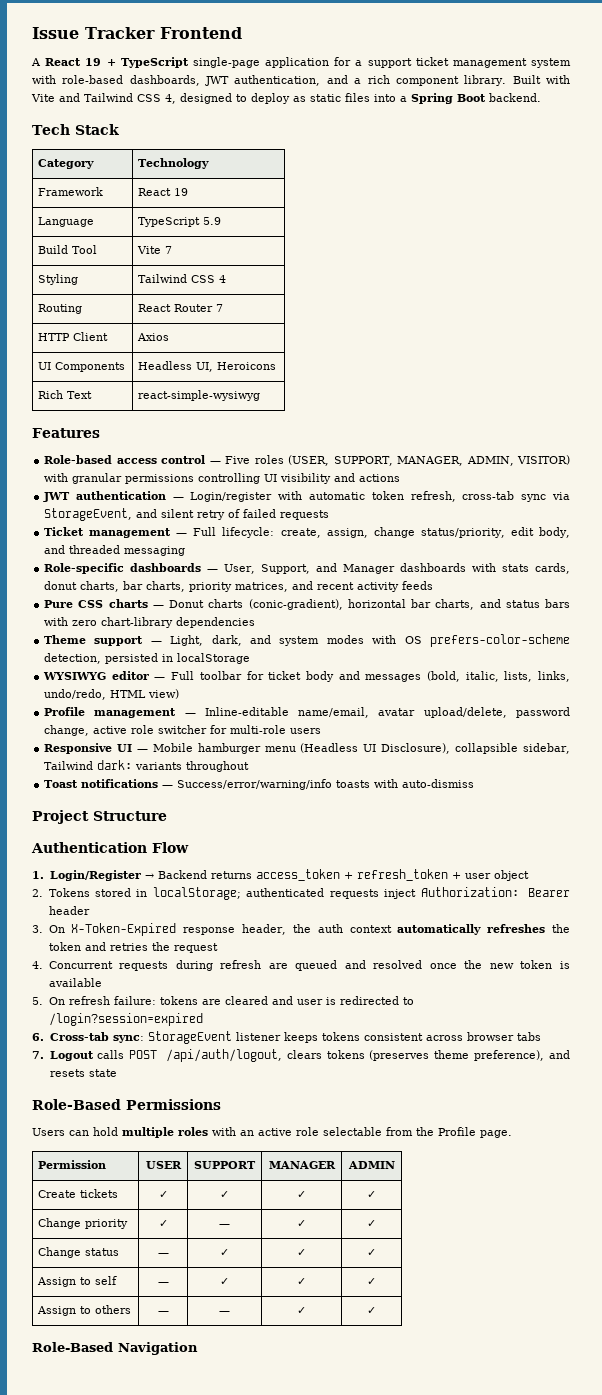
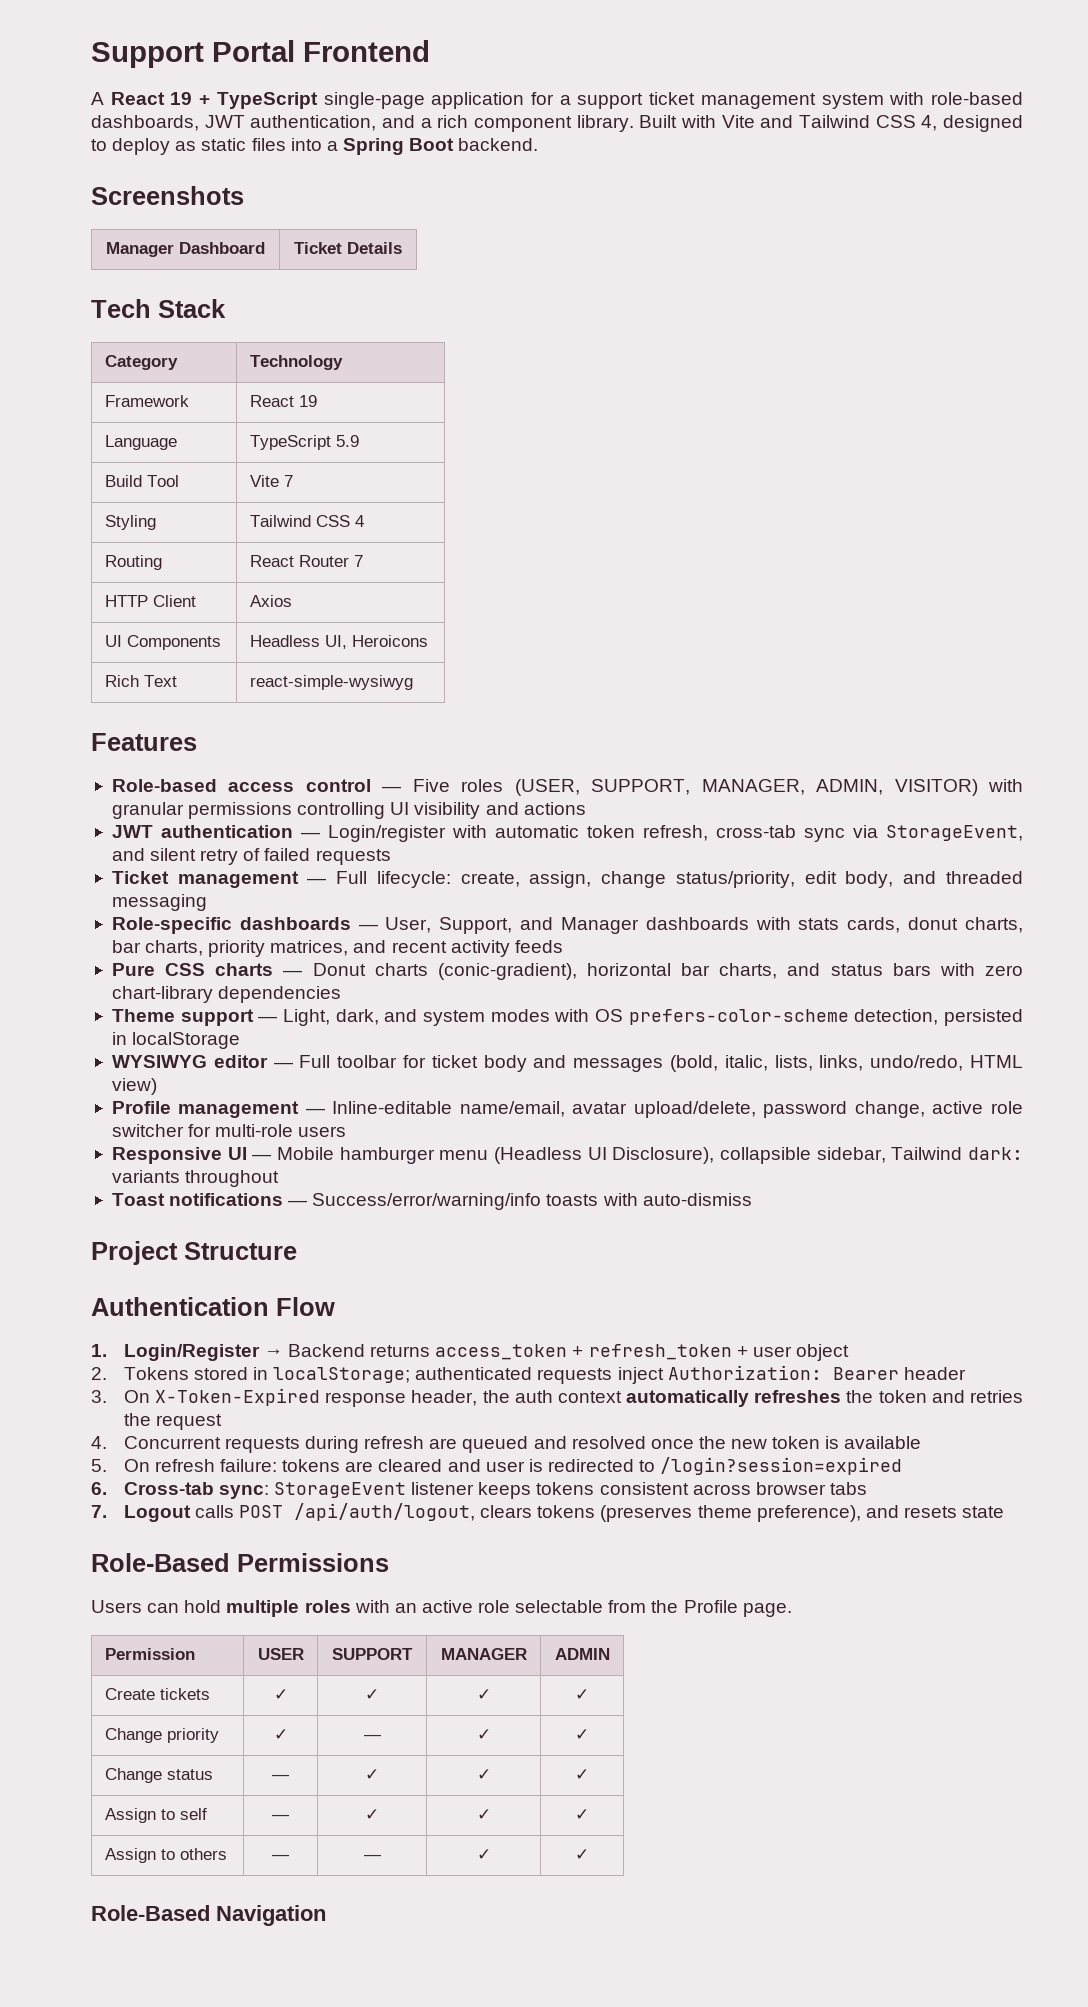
[32,27,155,39] Issue Tracker -> [91,40,295,68] Support Portal
(541, 97) none -> [91,186,244,205] [106,242,265,257] [294,242,402,254] // Screenshots // Manager Dashboard | Ticket Details

